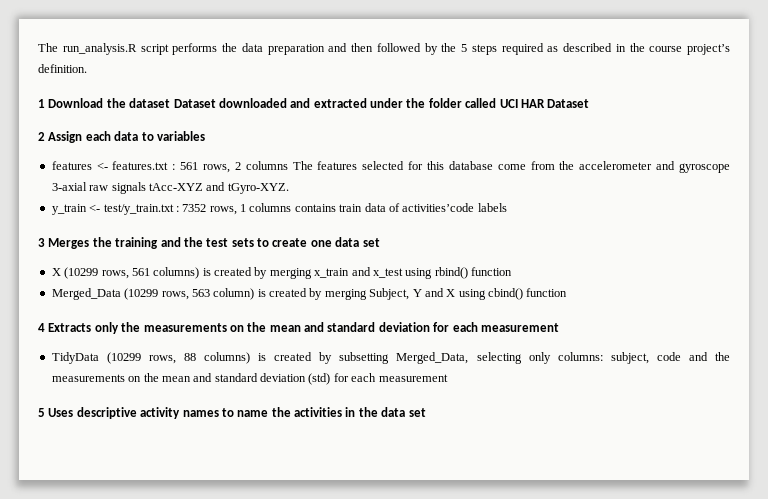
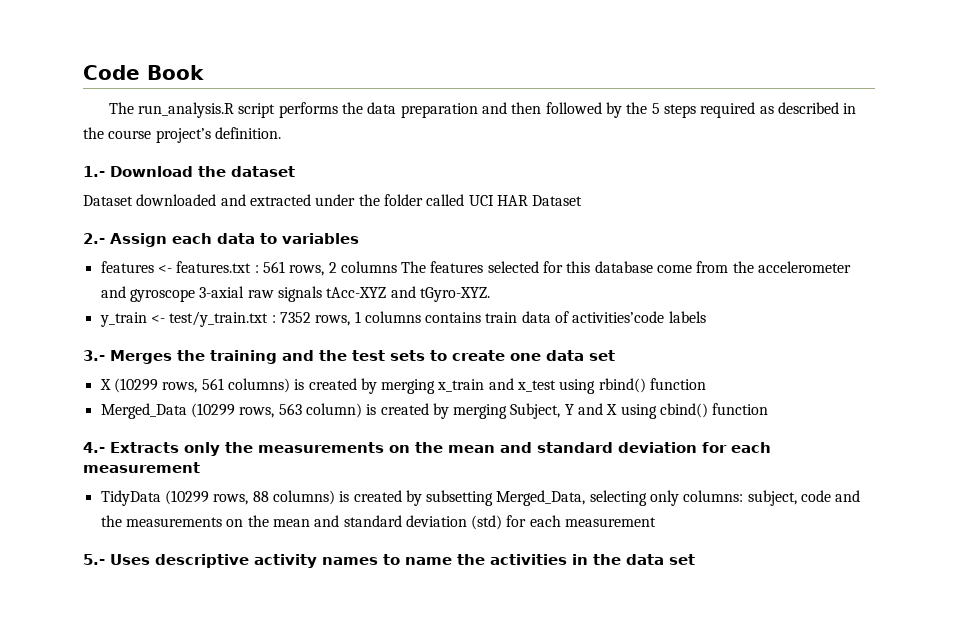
(38, 47) none -> [83,65,204,80] Code Book //
[38,99,45,108] 1 -> [83,166,105,177] 1.-
(171, 103) none -> (295, 171) //
[38,132,45,141] 2 -> [83,233,105,244] 2.-
[38,238,45,247] 3 -> [83,350,105,361] 3.-
[38,323,45,332] 4 -> [83,442,105,453] 4.-
[38,408,45,417] 5 -> [83,554,105,565] 5.-

